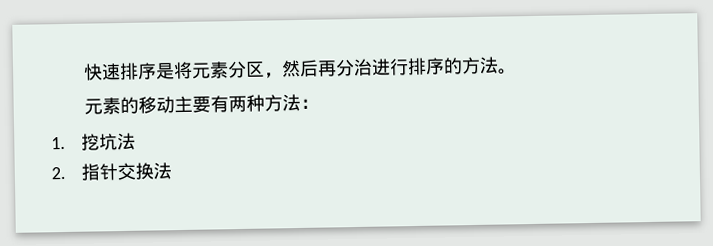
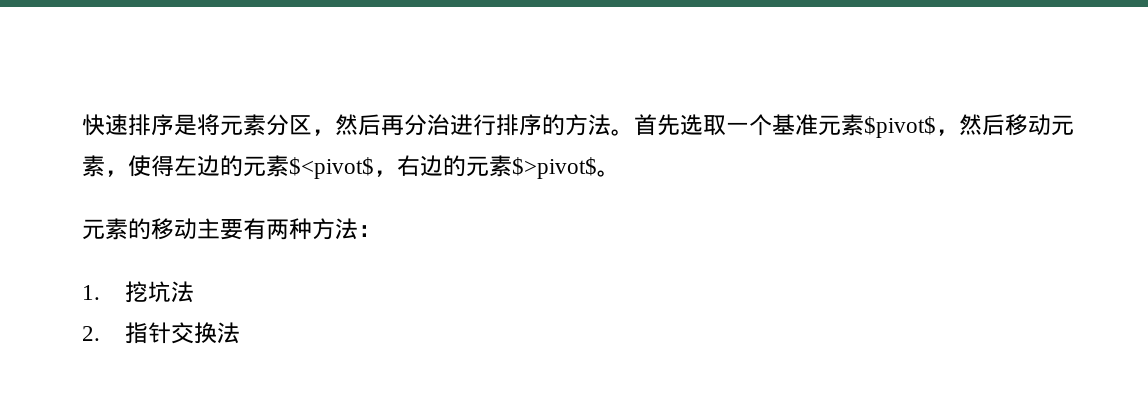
(518, 71) none -> [634,114,1074,138] [82,155,620,179] 首先选取一个基准元素$pivot$，然后移动元素，使得左边的元素$<pivot$，右边的元素$>pivot$。

